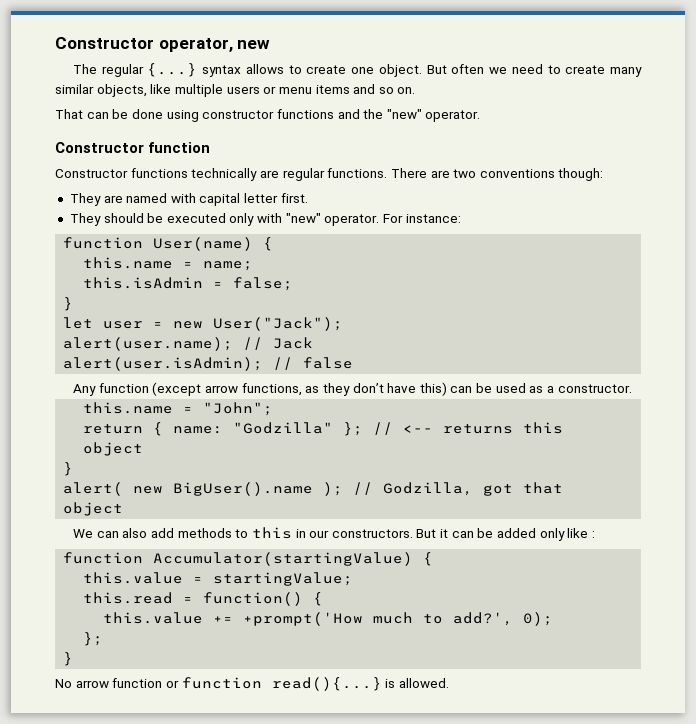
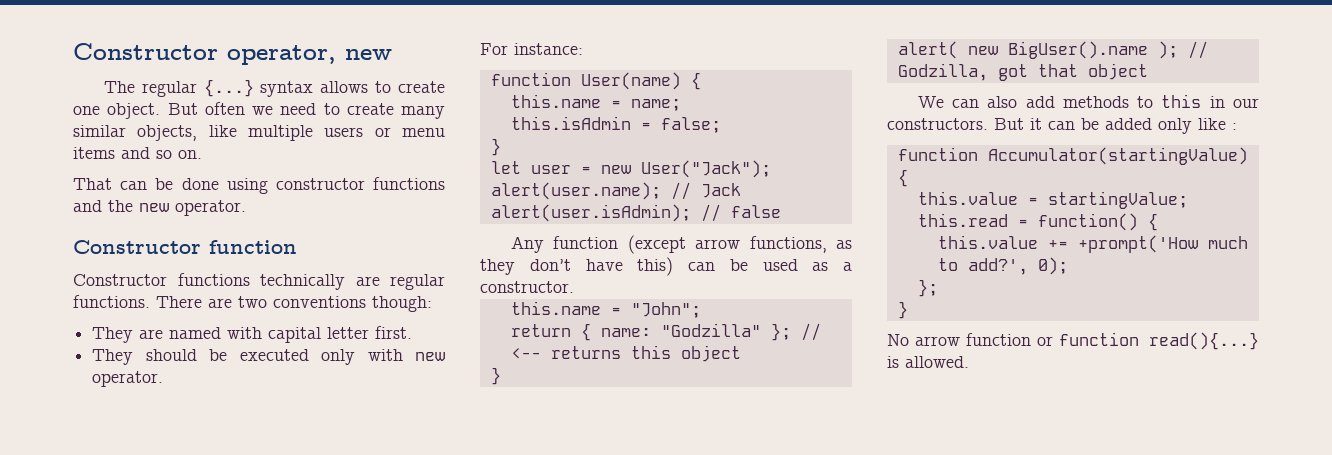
[386,109,422,119] "new" -> [139,203,169,212] new
[285,213,380,226] "new" operator. -> [415,352,445,361] [92,371,164,387] new operator. //

